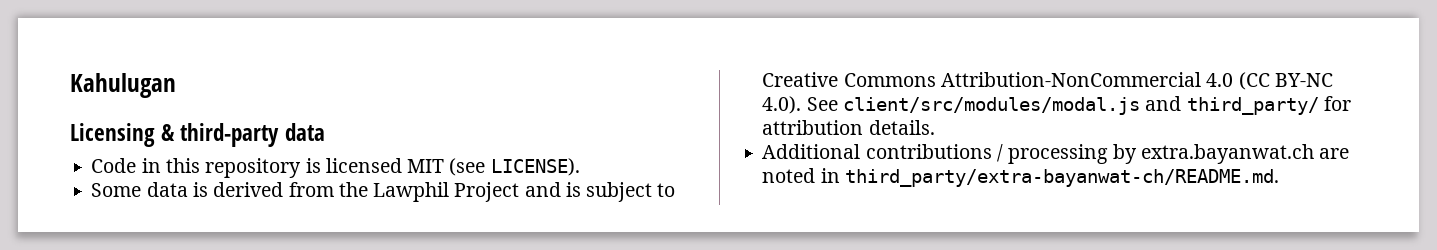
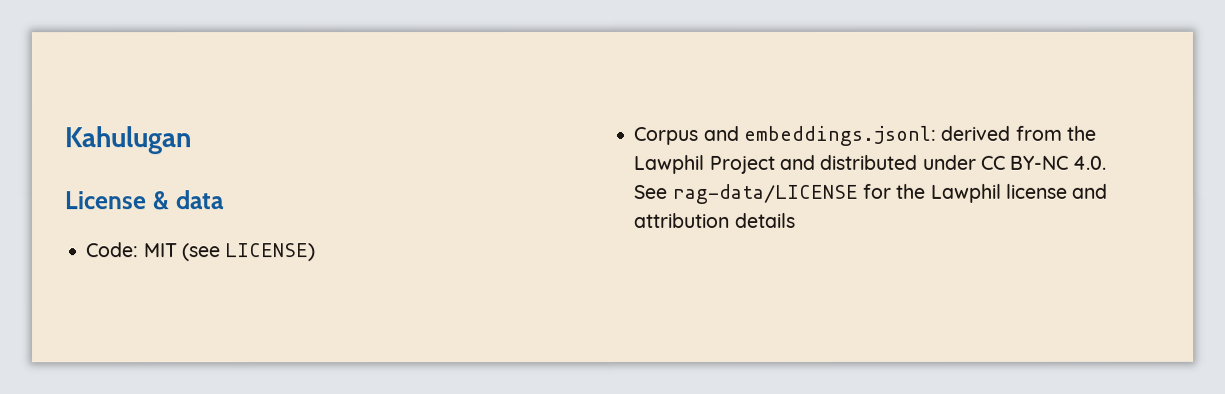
[70,123,325,147] [91,158,580,178] [91,182,208,197] Licensing & third-party data // Code in this repository is licensed MIT (see LICENSE). // Some data is -> [64,190,225,211] [86,242,317,262] [633,125,936,146] License & data // Code: MIT (see LICENSE) // Corpus and embeddings.jsonl:
[565,182,676,202] [762,72,1333,90] [762,96,1351,115] [762,120,935,135] [762,144,1350,164] [762,168,1279,187] is subject to Creative Commons Attribution‑NonCommercial 4.0 (CC BY‑NC 4.0). See client/src/modules/modal.js and third_party/ for attribution details. // Additional contributions / processing by extra.bayanwat.ch are noted in third_party/extra-bayanwat-ch/README.md. -> [819,154,1107,170] [633,183,1109,204] [634,212,796,228] distributed under CC BY-NC 4.0. See rag-data/LICENSE for the Lawphil license and attribution details

